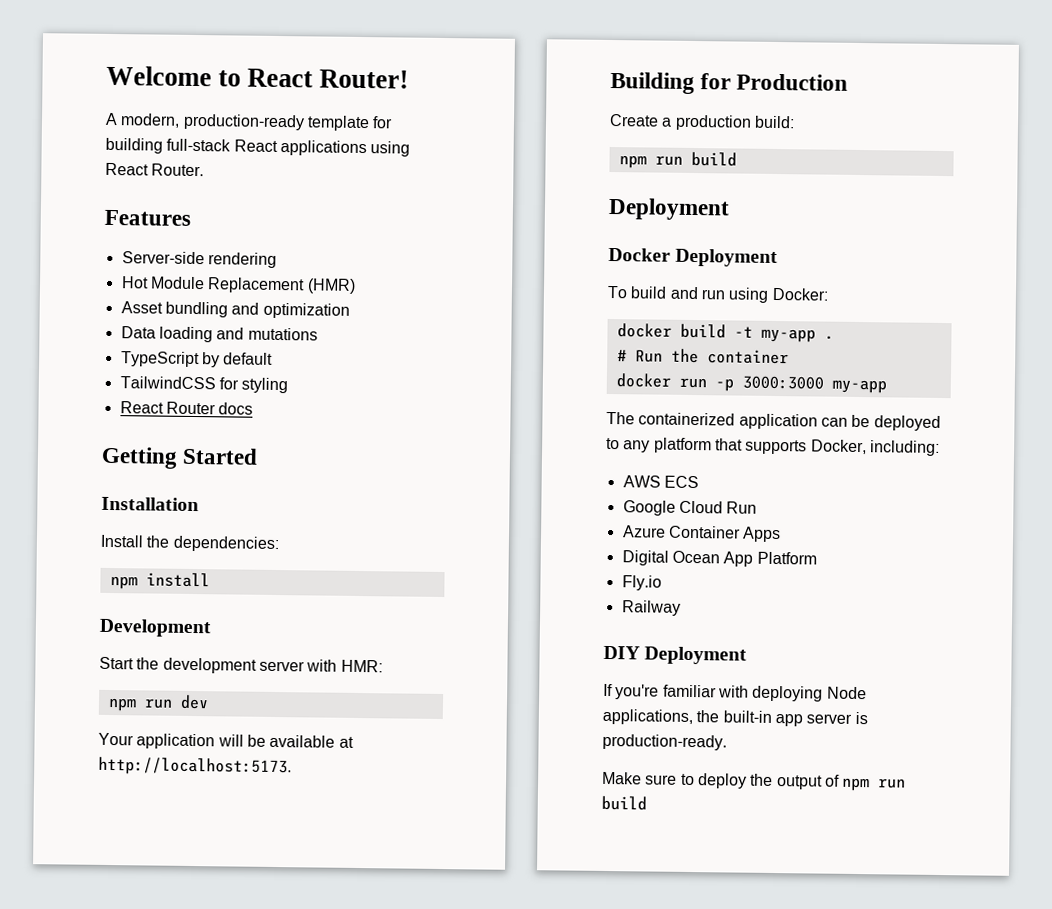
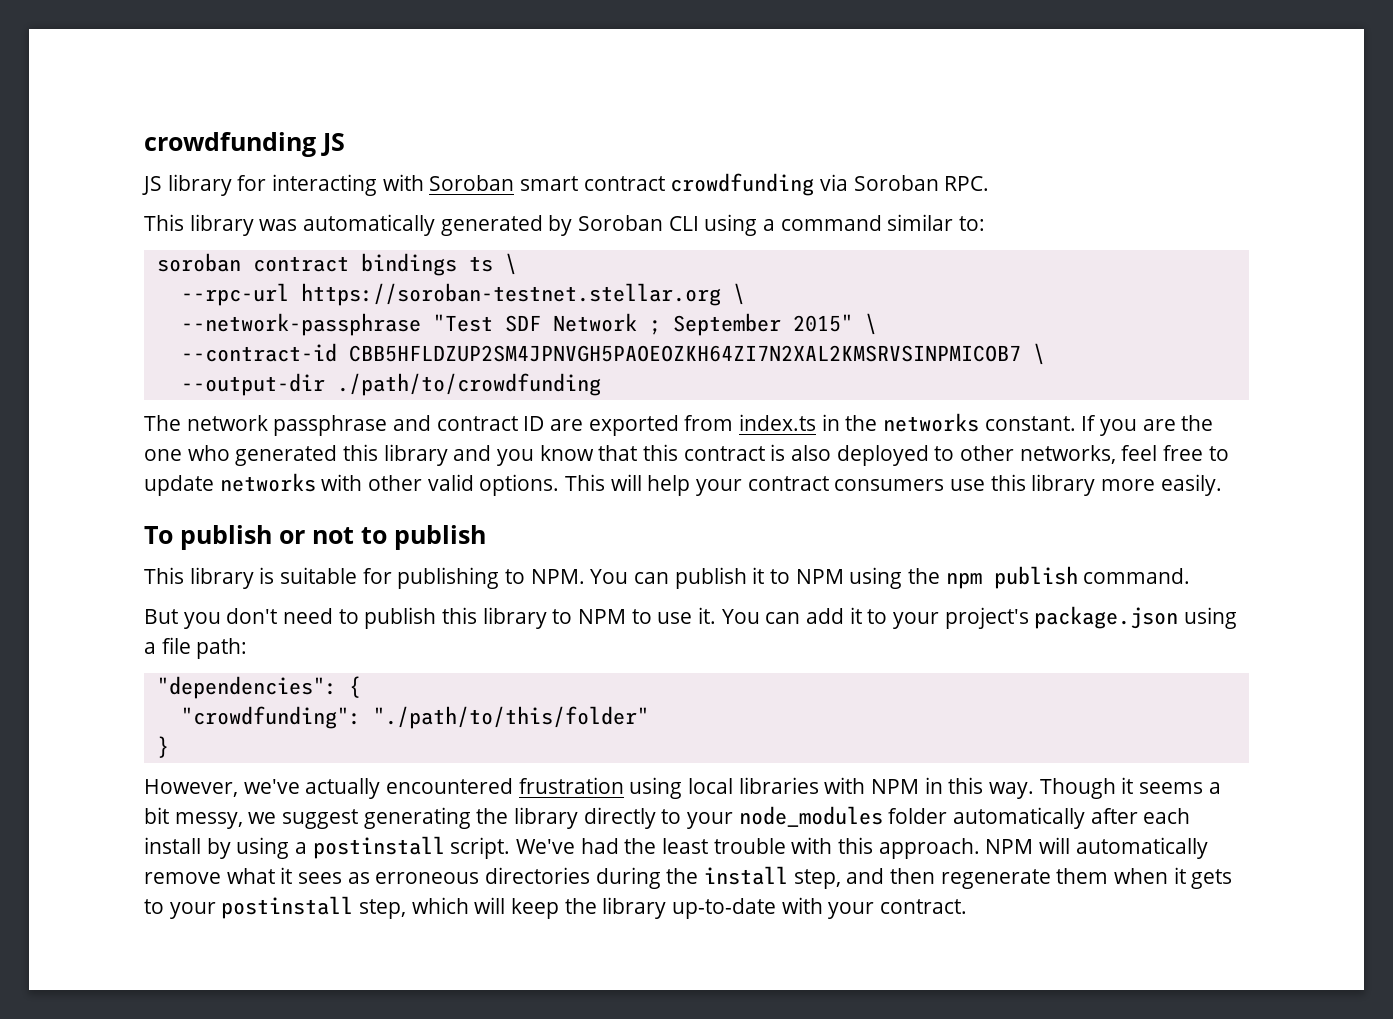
[106,65,410,89] [105,112,394,132] [105,137,411,157] [105,162,205,177] [104,209,191,226] [121,251,277,268] [120,276,356,294] [120,301,350,319] [120,326,318,343] [120,351,274,368] [119,376,289,394] [119,401,254,415] [101,446,259,469] [101,496,199,512] [100,534,279,553] [109,572,210,590] [99,618,211,638] [99,656,383,674] [107,694,209,712] [98,732,354,750] [98,756,292,777] [610,71,849,95] [609,113,795,131] [618,151,737,169] [608,197,730,221] [608,247,779,268] [607,285,829,303] [616,323,834,343] [616,348,789,365] [615,373,887,394] [606,411,941,431] [606,437,940,456] [622,475,699,489] [622,500,758,516] [622,525,782,543] [621,550,817,567] [621,575,662,591] [621,600,681,616] [603,645,748,665] [603,683,867,702] [602,708,868,727] [602,733,727,751] [602,771,907,792] [601,795,647,811] Welcome to React Router! // A modern, production-ready template for building full-stack React applications using React Router. // Features // Server-side rendering // Hot Module Replacement (HMR) // Asset bundling and optimization // Data loading and mutations // TypeScript by default // TailwindCSS for styling // React Router docs // Getting Started // Installation // Install the dependencies: // npm install // Development // Start the development server with HMR: // npm run dev // Your application will be available at http://localhost:5173. // Building for Production // Create a production build: // npm run build // Deployment // Docker Deployment // To build and run using Docker: // docker build -t my-app . // # Run the container // docker run -p 3000:3000 my-app // The containerized application can be deployed to any platform that supports Docker, including: // AWS ECS // Google Cloud Run // Azure Container Apps // Digital Ocean App Platform // Fly.io // Railway // DIY Deployment // If you're familiar with deploying Node applications, the built-in app server is production-ready. // Make sure to deploy the output of npm run build -> [144,132,345,157] [142,173,990,196] [144,214,986,236] [156,253,517,276] [180,283,745,306] [180,313,877,336] [180,343,1045,365] [180,373,601,396] [144,413,1214,436] [144,444,1229,466] [144,473,1222,496] [144,525,486,550] [144,566,1191,589] [144,606,1238,629] [144,637,248,659] [156,676,361,699] [180,706,649,729] [156,736,169,758] [144,777,1221,799] [144,806,1191,829] [144,836,1208,859] [144,866,1233,889] [144,896,968,919] crowdfunding JS // JS library for interacting with Soroban smart contract crowdfunding via Soroban RPC. // This library was automatically generated by Soroban CLI using a command similar to: // soroban contract bindings ts \ // --rpc-url https://soroban-testnet.stellar.org \ // --network-passphrase "Test SDF Network ; September 2015" \ // --contract-id CBB5HFLDZUP2SM4JPNVGH5PAOEOZKH64ZI7N2XAL2KMSRVSINPMICOB7 \ // --output-dir ./path/to/crowdfunding // The network passphrase and contract ID are exported from index.ts in the networks constant. If you are the one who generated this library and you know that this contract is also deployed to other networks, feel free to update networks with other valid options. This will help your contract consumers use this library more easily. // To publish or not to publish // This library is suitable for publishing to NPM. You can publish it to NPM using the npm publish command. // But you don't need to publish this library to NPM to use it. You can add it to your project's package.json using a file path: // "dependencies": { // "crowdfunding": "./path/to/this/folder" // } // However, we've actually encountered frustration using local libraries with NPM in this way. Though it seems a bit messy, we suggest generating the library directly to your node_modules folder automatically after each install by using a postinstall script. We've had the least trouble with this approach. NPM will automatically remove what it sees as erroneous directories during the install step, and then regenerate them when it gets to your postinstall step, which will keep the library up-to-date with your contract.

